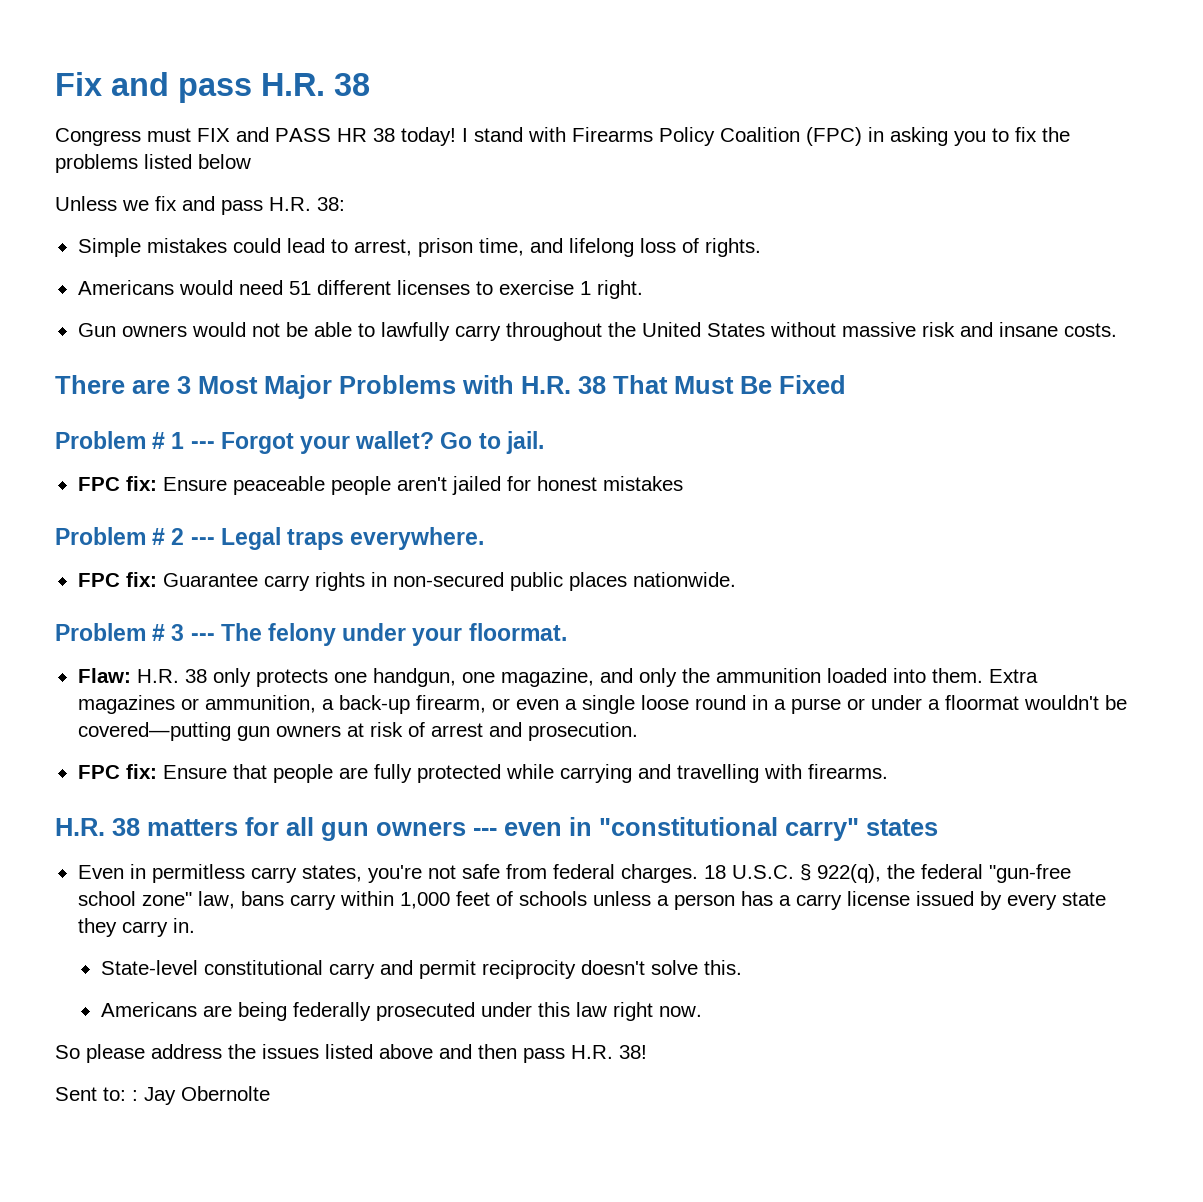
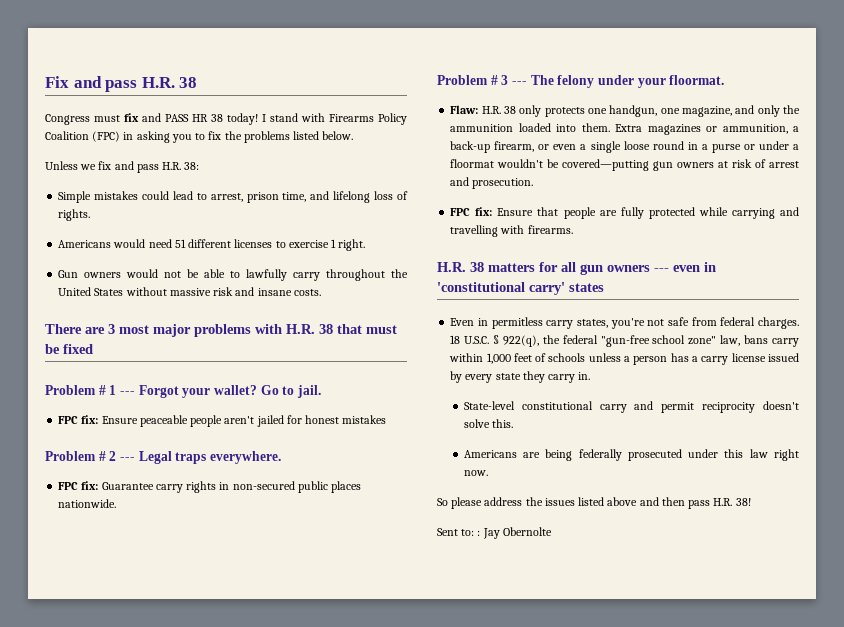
[197,128,230,142] FIX -> [124,113,139,122] fix
[198,154,251,169] below -> [322,131,354,140] below.
[198,375,846,399] Most Major Problems with H.R. 38 That Must Be Fixed -> [119,324,397,337] [45,344,93,354] most major problems with H.R. 38 that must be fixed
[599,817,859,841] "constitutional carry" -> [437,282,565,295] 'constitutional carry'

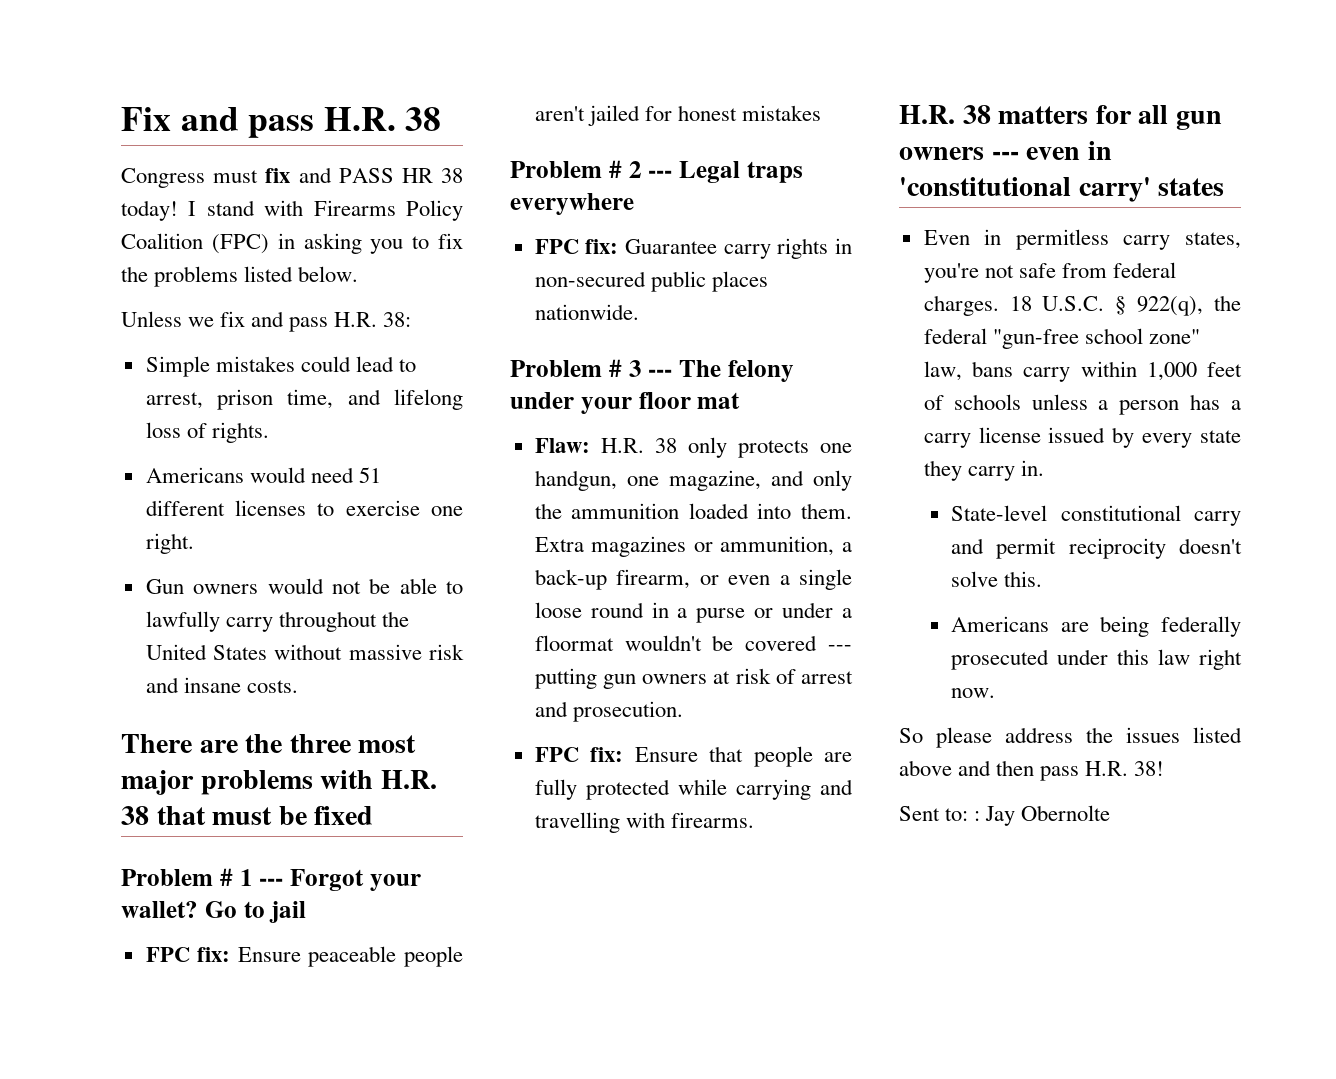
[331,239,337,248] 1 -> [431,506,463,516] one
[108,324,115,334] 3 -> [245,734,351,753] the three
[296,385,321,398] jail. -> [269,901,307,923] jail
[209,451,281,464] everywhere. -> [510,193,634,215] everywhere
[669,75,725,85] floormat. -> [638,392,741,409] floor mat
[562,159,650,171] covered—putting -> [745,635,852,651] [534,668,597,689] covered --- putting

